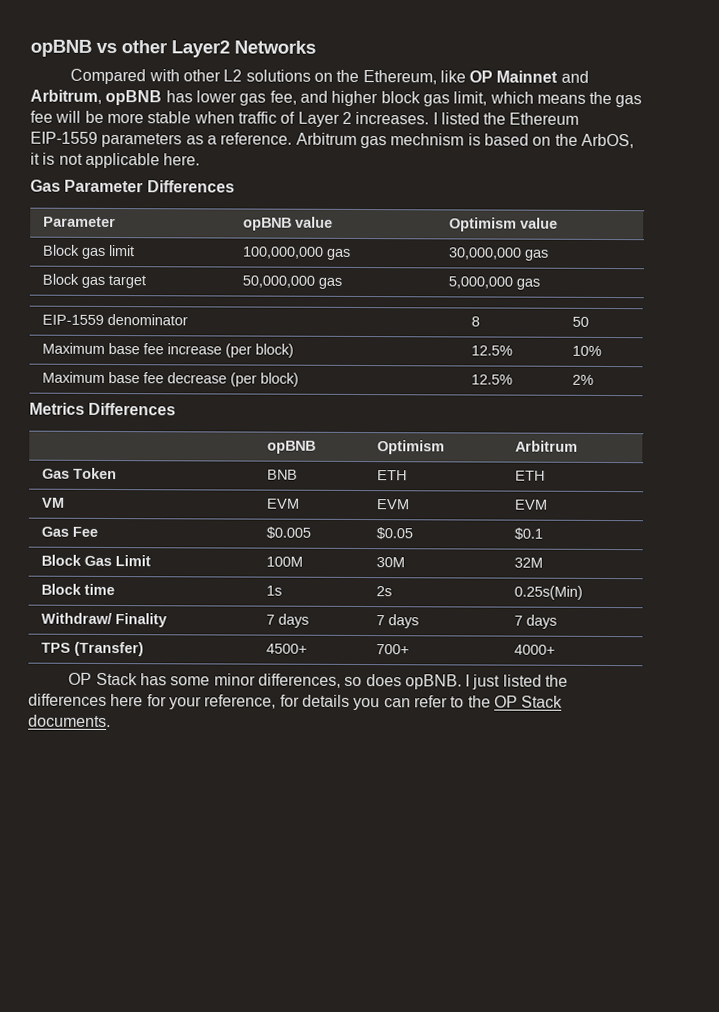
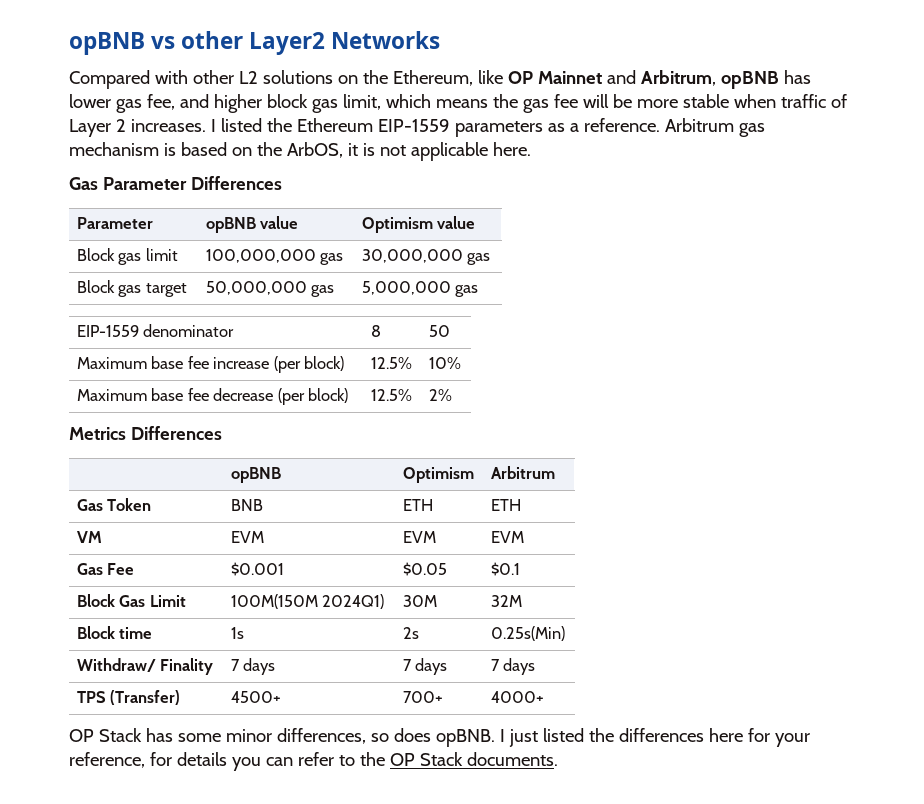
[390,133,465,146] mechnism -> [69,142,159,156] mechanism
[265,526,311,539] $0.005 -> [230,562,284,576] $0.001
[265,556,303,567] 100M -> [230,594,385,609] 100M(150M 2024Q1)

